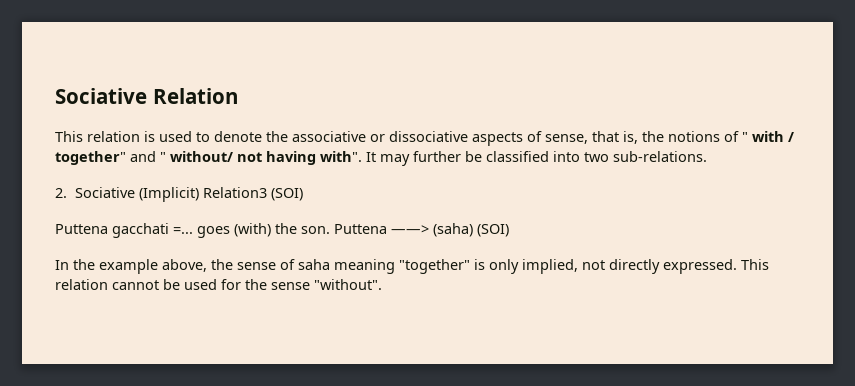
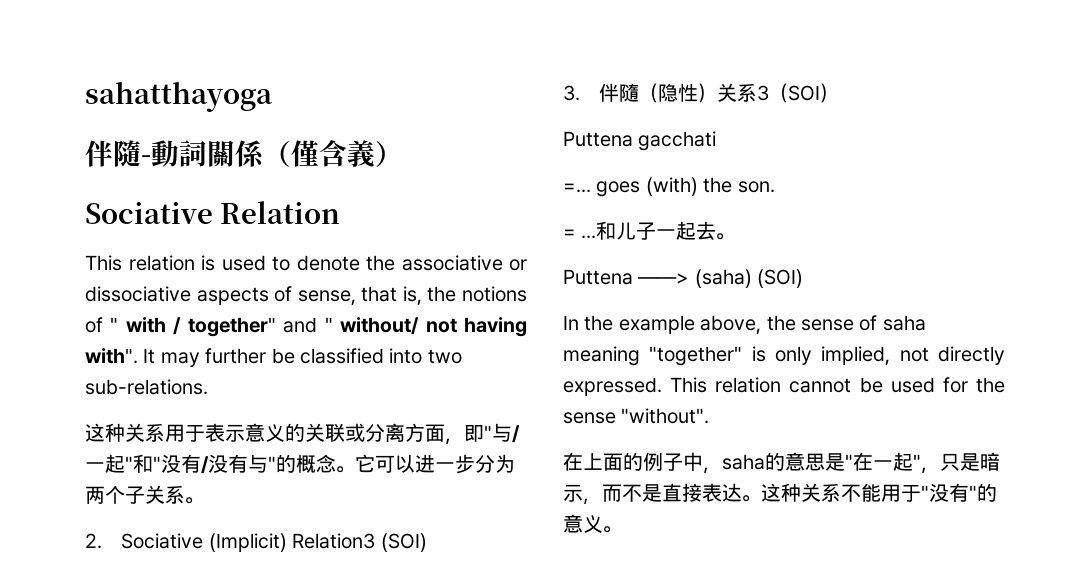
(55, 96) none -> [85,81,272,112] [85,140,403,167] sahatthayoga // 伴隨-動詞關係（僅含義） //
(707, 156) none -> [85,423,520,445] [85,454,515,474] [85,485,204,504] // 这种关系用于表示意义的关联或分离方面，即"与/一起"和"没有/没有与"的概念。它可以进一步分为两个子关系。
(303, 194) none -> [563,83,840,103] // 3.伴隨（隐性）关系3（SOI）
(169, 230) none -> (717, 141) //
(330, 230) none -> [563,221,736,240] // = ...和儿子一起去。 //
(382, 284) none -> [563,452,1000,474] [563,483,997,505] [563,514,622,533] // 在上面的例子中，saha的意思是"在一起"，只是暗示，而不是直接表达。这种关系不能用于"没有"的意义。

